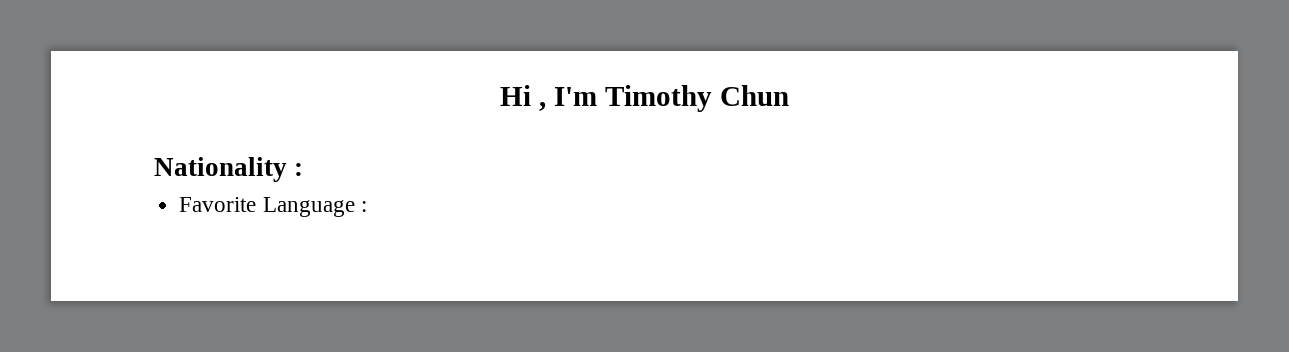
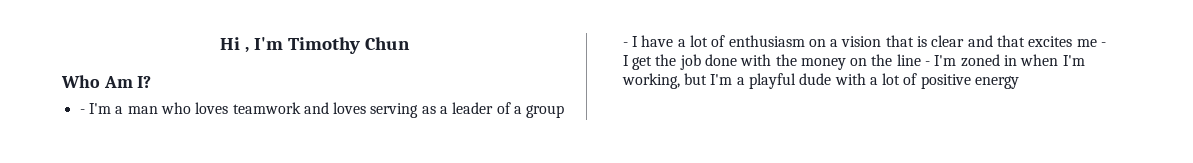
[154,157,304,182] [179,197,367,217] Nationality : // Favorite Language : -> [61,75,152,88] [79,102,565,118] [622,35,1107,47] [622,54,1085,70] [621,73,1020,89] Who Am I? // - I'm a man who loves teamwork and loves serving as a leader of a group - I have a lot of enthusiasm on a vision that is clear and that excites me - I get the job done with the money on the line - I'm zoned in when I'm working, but I'm a playful dude with a lot of positive energy

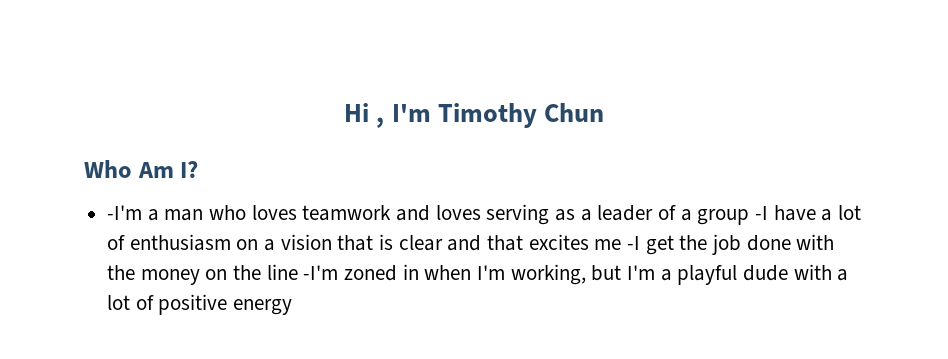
[79,103,111,114] - I'm -> [107,205,143,220] -I'm
[622,36,638,47] - I -> [755,206,769,220] -I
[1101,42,1107,47] [622,55,629,66] - I -> [627,236,641,250] -I
[925,55,957,66] - I'm -> [303,265,339,280] -I'm

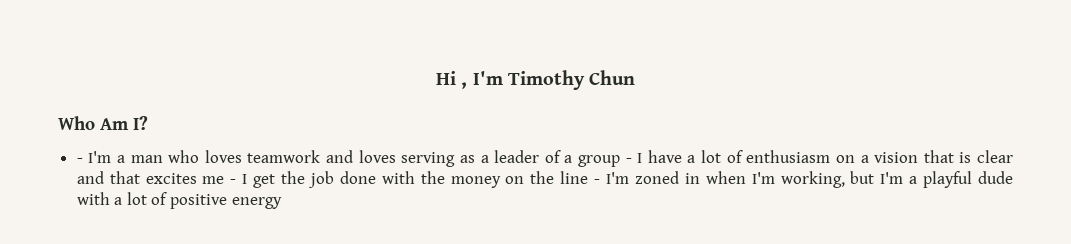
[107,205,143,220] -I'm -> [76,151,112,163] - I'm
[755,206,769,220] -I -> [625,153,643,163] - I
[627,236,641,250] -I -> [230,174,248,184] - I
[303,265,339,280] -I'm -> [594,172,629,184] - I'm

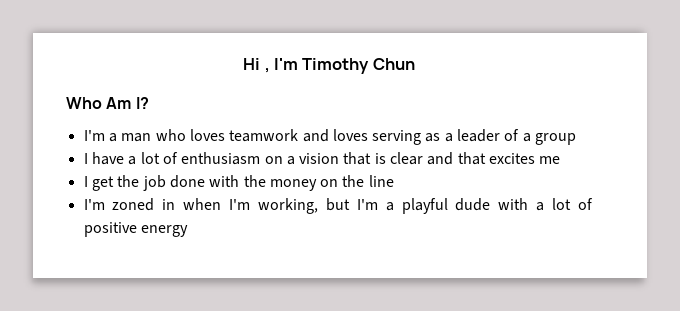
[76,158,83,163] - -> (149, 103) none
[625,158,632,163] - -> (577, 139) //
[230,179,237,184] - -> (561, 160) //
[594,179,601,184] - -> (394, 181) //

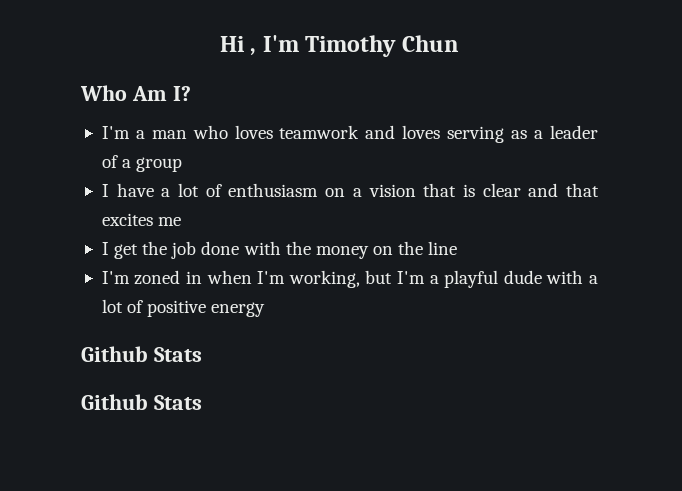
(188, 231) none -> [81,346,202,362] [81,394,202,410] // Github Stats // Github Stats

